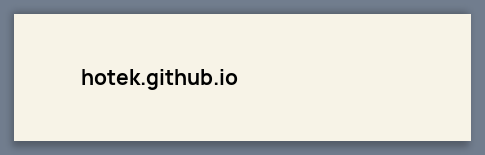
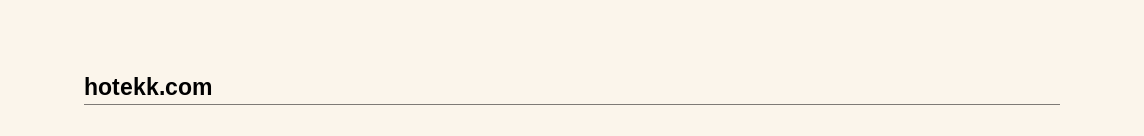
[81,69,238,90] hotek.github.io -> [84,77,212,95] hotekk.com

